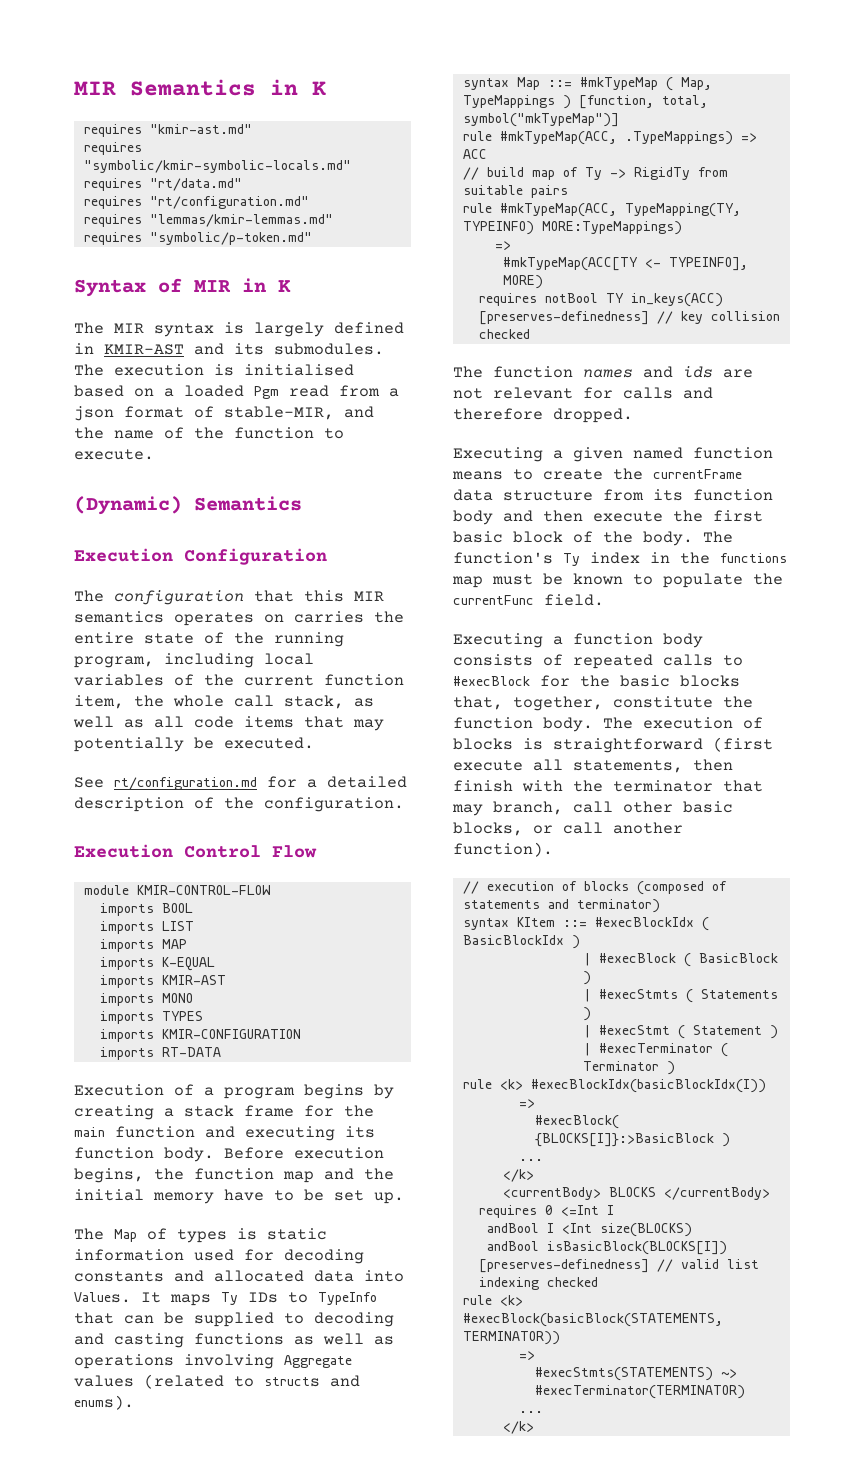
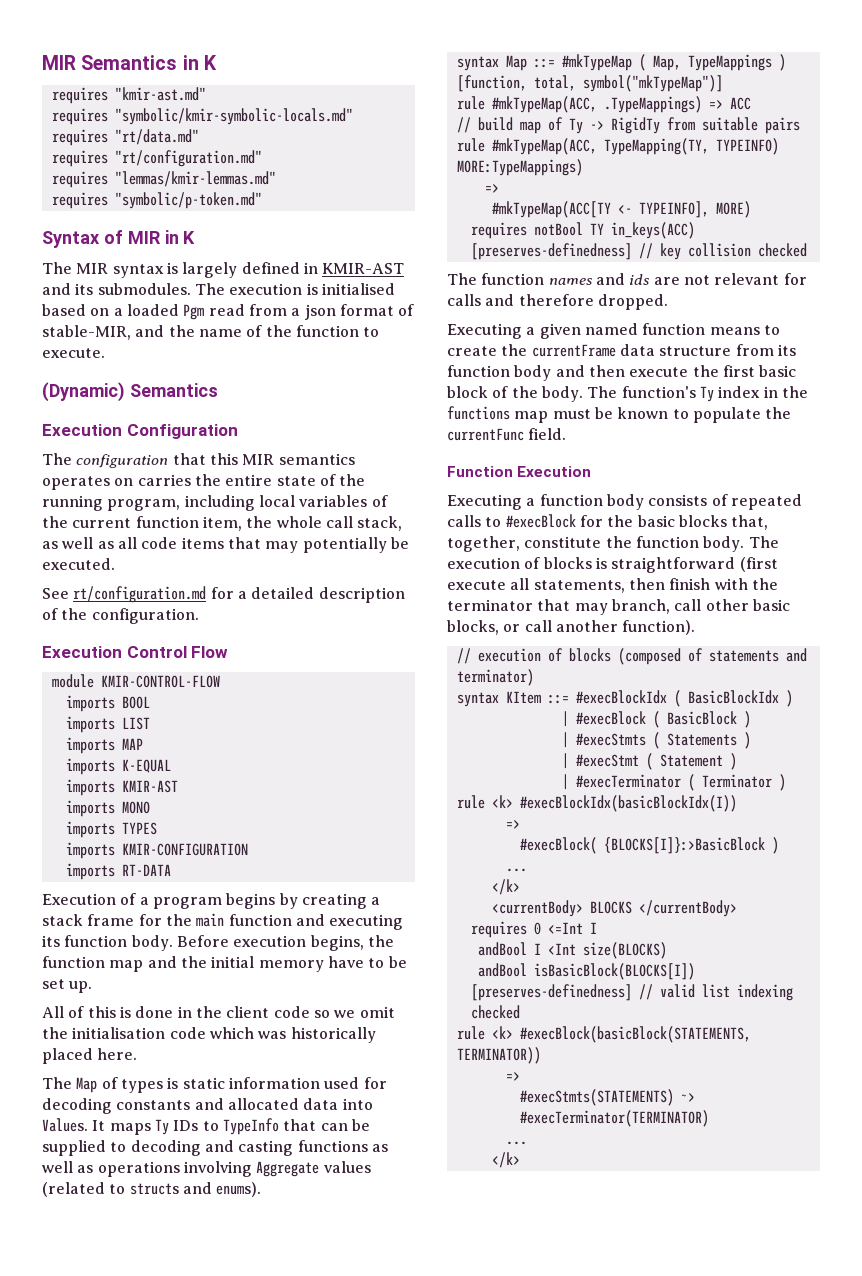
(404, 1198) none -> [42,1006,395,1018] [42,1027,376,1043] [42,1048,138,1064] // All of this is done in the client code so we omit the initialisation code which was historically placed here.
(604, 600) none -> [447,466,592,477] // Function Execution

